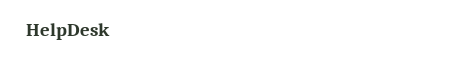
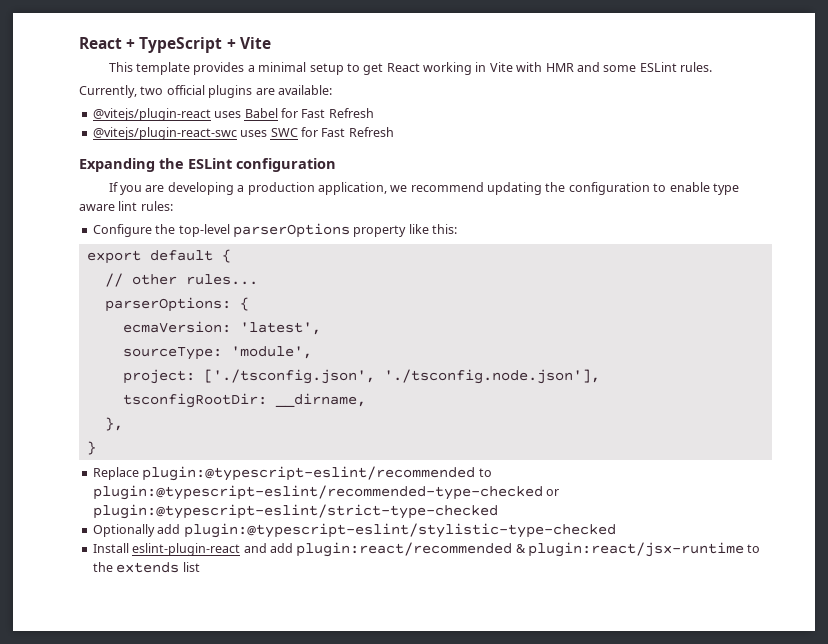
[26,23,110,40] HelpDesk -> [79,37,271,53] [108,62,713,75] [79,85,332,98] [92,108,374,121] [92,127,394,140] [79,158,336,172] [108,182,739,195] [79,201,173,211] [92,223,457,238] [86,249,231,264] [104,273,258,287] [104,297,249,312] [122,321,321,335] [122,346,312,360] [122,369,600,384] [122,393,366,408] [104,417,123,431] [86,441,96,455] [92,466,492,481] [92,485,560,500] [92,504,498,519] [92,523,616,538] [92,542,761,557] [92,562,200,573] React + TypeScript + Vite // This template provides a minimal setup to get React working in Vite with HMR and some ESLint rules. // Currently, two official plugins are available: // @vitejs/plugin-react uses Babel for Fast Refresh // @vitejs/plugin-react-swc uses SWC for Fast Refresh // Expanding the ESLint configuration // If you are developing a production application, we recommend updating the configuration to enable type aware lint rules: // Configure the top-level parserOptions property like this: // export default { // // other rules... // parserOptions: { // ecmaVersion: 'latest', // sourceType: 'module', // project: ['./tsconfig.json', './tsconfig.node.json'], // tsconfigRootDir: __dirname, // }, // } // Replace plugin:@typescript-eslint/recommended to plugin:@typescript-eslint/recommended-type-checked or plugin:@typescript-eslint/strict-type-checked // Optionally add plugin:@typescript-eslint/stylistic-type-checked // Install eslint-plugin-react and add plugin:react/recommended & plugin:react/jsx-runtime to the extends list

